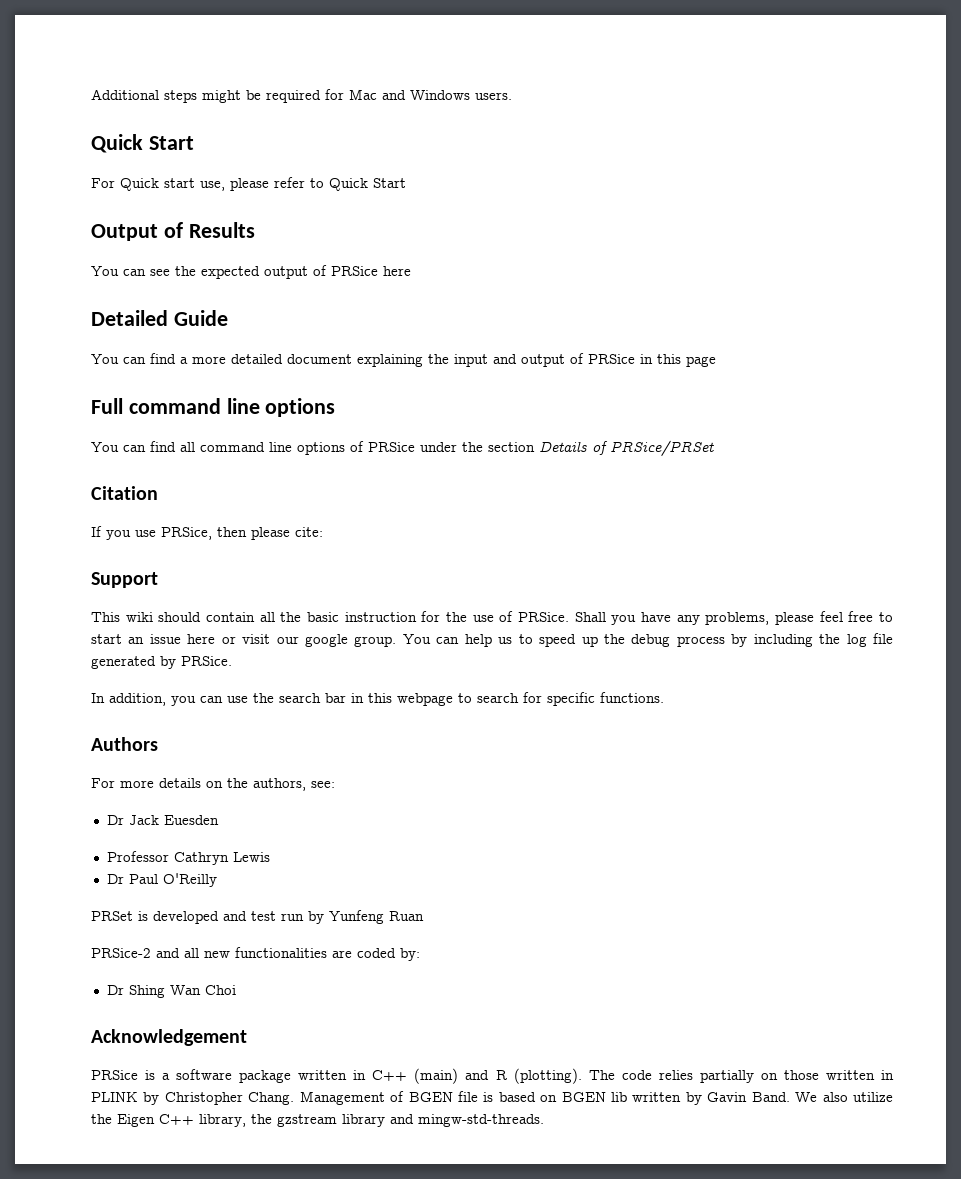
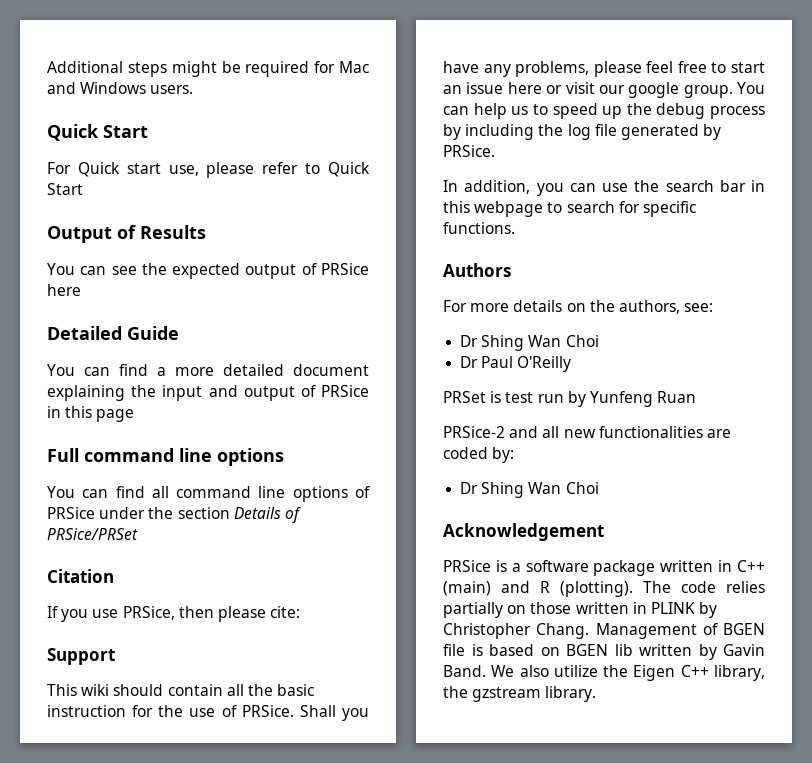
[128,815,219,825] [106,851,270,865] Jack Euesden // Professor Cathryn Lewis -> [481,335,599,351] Shing Wan Choi
[153,911,247,924] developed and -> (502, 397) none
[342,1114,544,1127] library and mingw-std-threads. -> [545,686,597,702] library.

